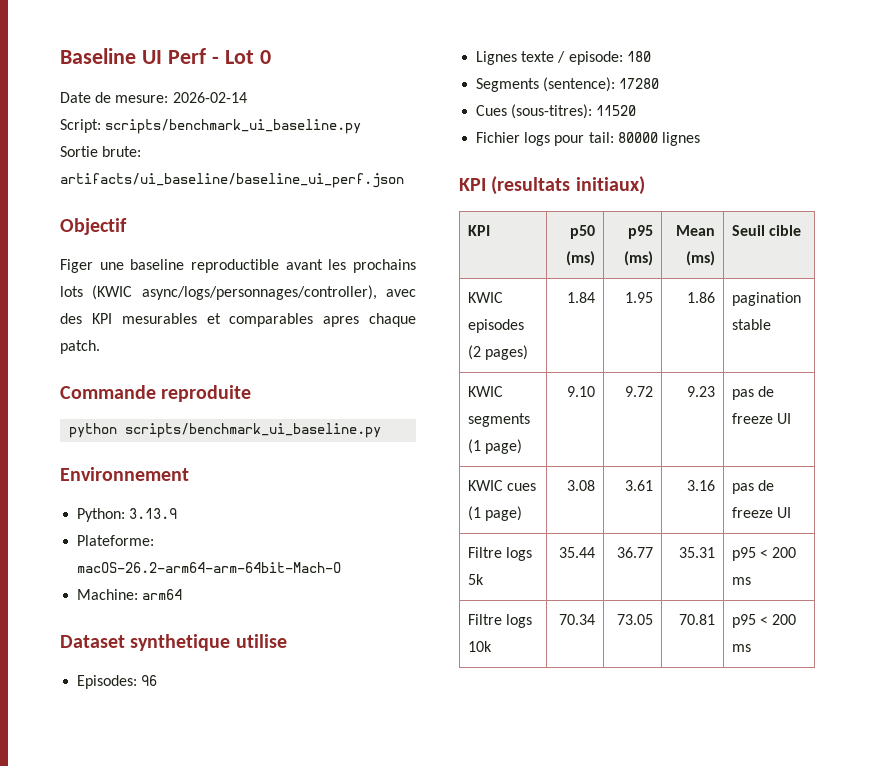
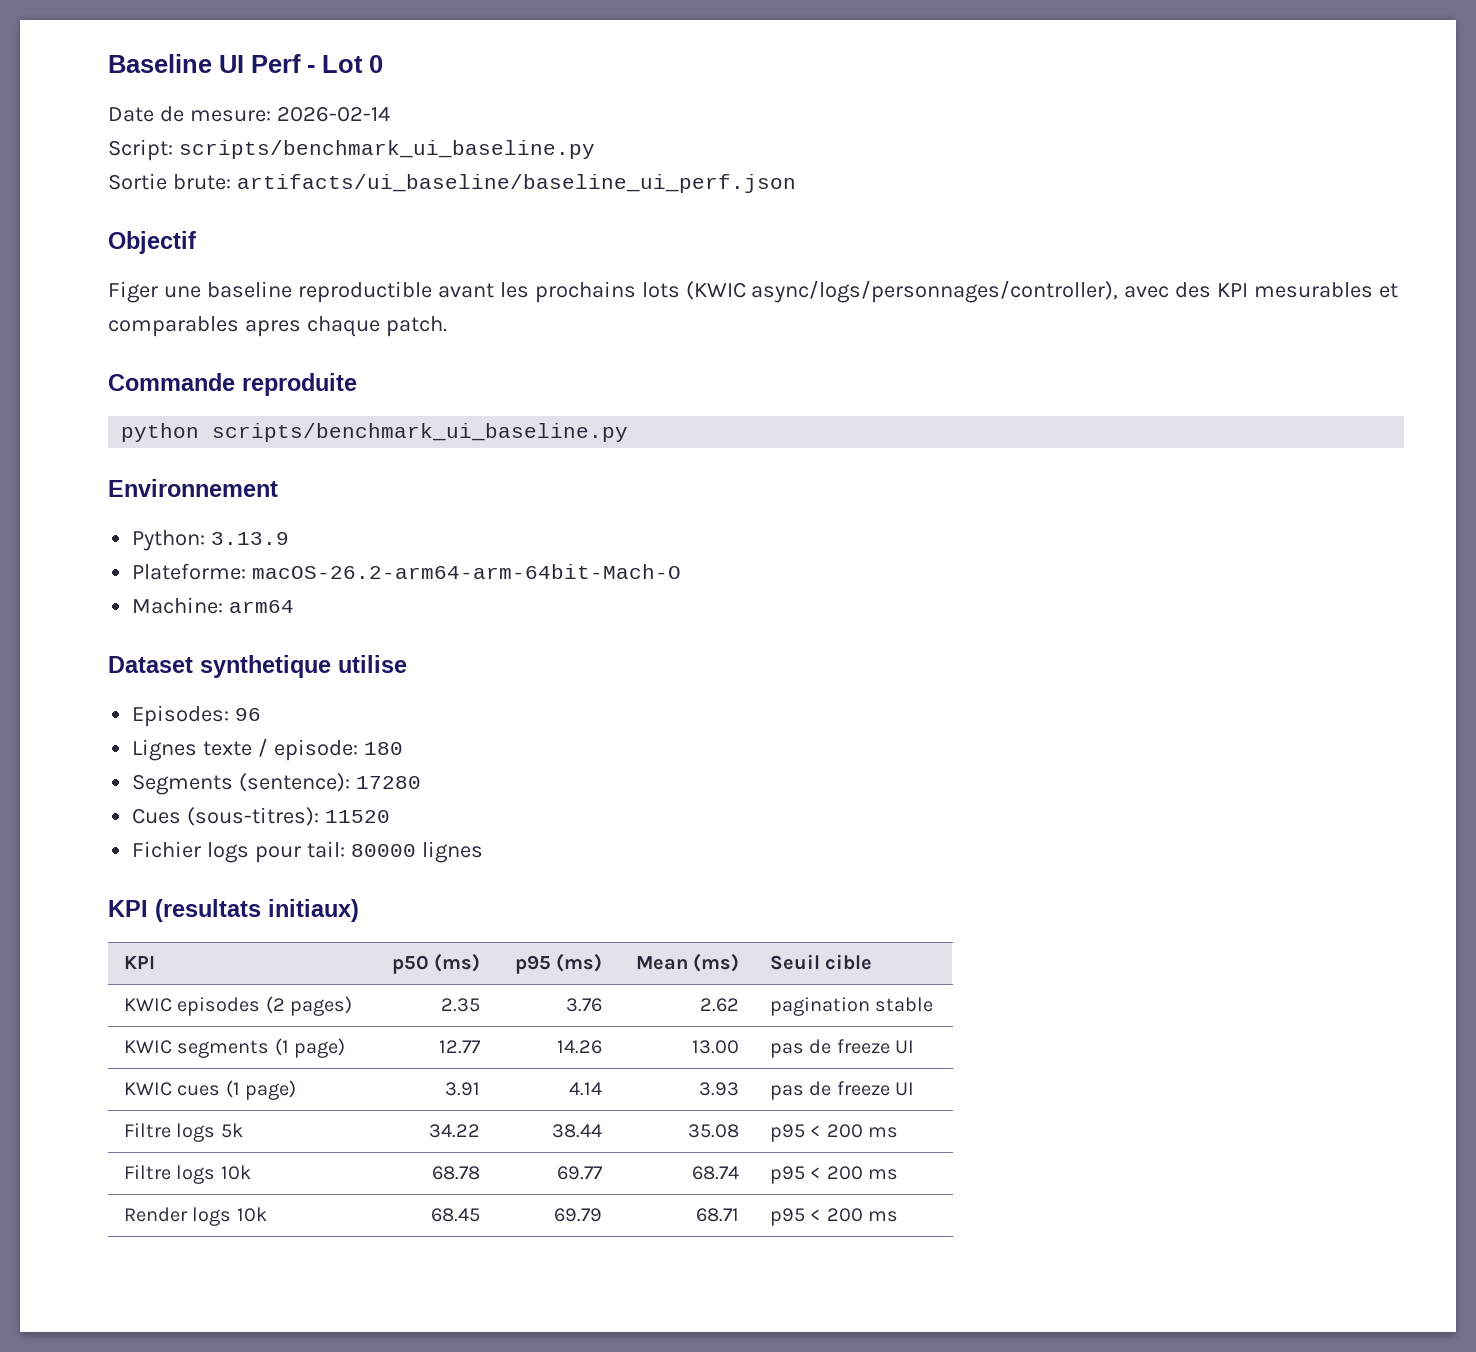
[567,292,596,303] [625,292,654,303] [687,292,716,303] 1.84 | 1.95 | 1.86 -> [441,998,481,1012] [566,998,603,1012] [700,998,740,1012] 2.35 | 3.76 | 2.62
[567,386,596,397] [625,386,654,397] [687,386,716,397] 9.10 | 9.72 | 9.23 -> [439,1040,482,1054] [557,1040,603,1054] [692,1040,740,1054] 12.77 | 14.26 | 13.00
[567,480,596,491] [625,480,654,491] [687,480,716,491] 3.08 | 3.61 | 3.16 -> [445,1082,481,1096] [569,1082,603,1096] [699,1082,740,1096] 3.91 | 4.14 | 3.93
[559,547,596,558] [617,547,654,558] [679,547,716,558] 35.44 | 36.77 | 35.31 -> [429,1124,481,1138] [552,1124,603,1138] [688,1124,740,1138] 34.22 | 38.44 | 35.08
[559,614,596,625] [617,614,654,625] [679,614,716,625] [731,614,797,628] [731,644,751,652] 70.34 | 73.05 | 70.81 | p95 < 200 ms -> [432,1166,481,1180] [557,1166,604,1180] [692,1166,740,1180] [769,1166,898,1184] [123,1207,267,1226] [431,1208,481,1222] [554,1208,603,1222] [696,1208,740,1222] [769,1208,898,1226] 68.78 | 69.77 | 68.74 | p95 < 200 ms // Render logs 10k | 68.45 | 69.79 | 68.71 | p95 < 200 ms

